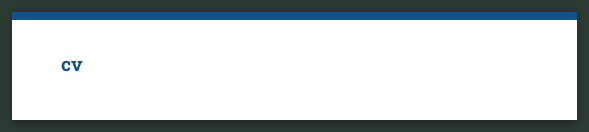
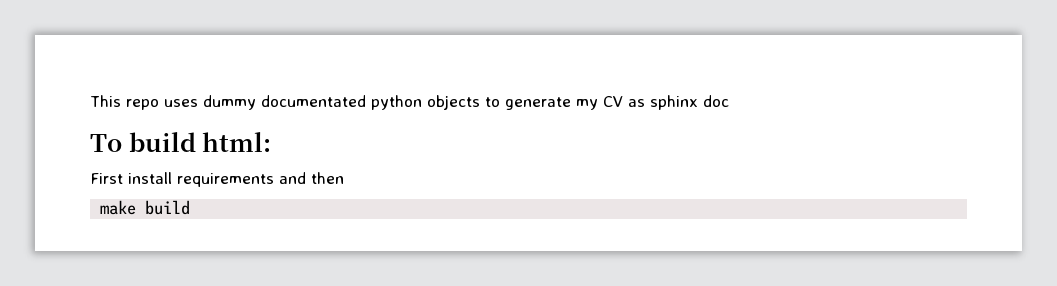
[61,60,83,72] cv -> [90,95,729,110] [90,132,272,152] [90,172,344,187] [100,200,191,215] This repo uses dummy documentated python objects to generate my CV as sphinx doc // To build html: // First install requirements and then // make build

